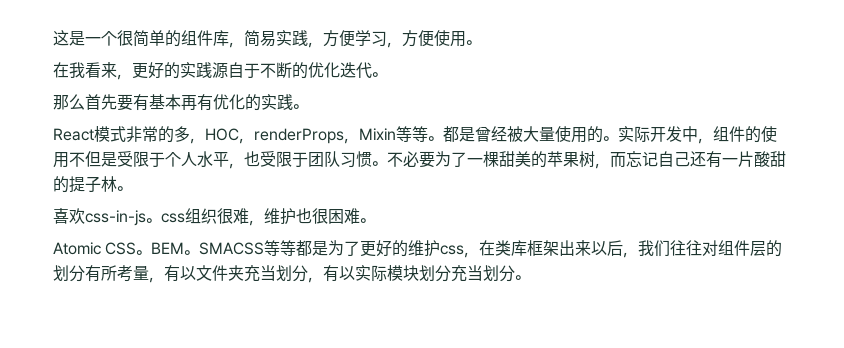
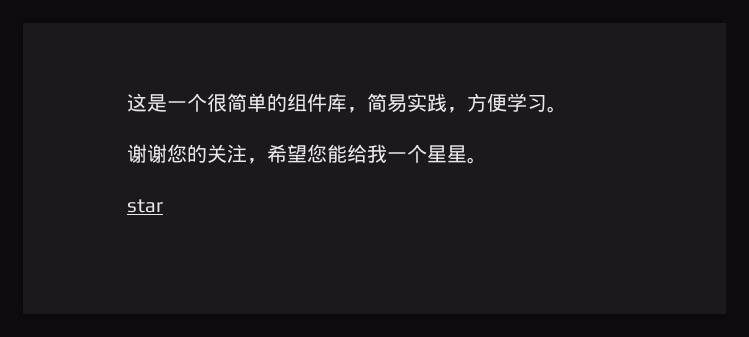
[387,30,481,48] [53,62,387,80] [53,94,308,111] [53,126,777,144] [53,151,786,169] [53,176,132,193] [53,208,375,226] [53,240,783,258] [53,265,530,283] ，方便使用。 // 在我看来，更好的实践源自于不断的优化迭代。 // 那么首先要有基本再有优化的实践。 // React模式非常的多，HOC，renderProps，Mixin等等。都是曾经被大量使用的。实际开发中，组件的使用不但是受限于个人水平，也受限于团队习惯。不必要为了一棵甜美的苹果树，而忘记自己还有一片酸甜的提子林。 // 喜欢css-in-js。css组织很难，维护也很困难。 // Atomic CSS。BEM。SMACSS等等都是为了更好的维护css，在类库框架出来以后，我们往往对组件层的划分有所考量，有以文件夹充当划分，有以实际模块划分充当划分。 -> [547,106,567,113] [127,144,487,164] [127,199,163,213] 。 // 谢谢您的关注，希望您能给我一个星星。 // star

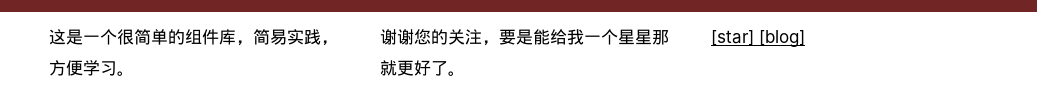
[267,144,327,163] 希望您 -> [499,29,533,45] 要是
[467,157,487,164] [127,199,163,213] 。 // star -> [652,30,669,45] [380,60,465,76] [711,30,805,47] 那就更好了。 // [star] [blog]

